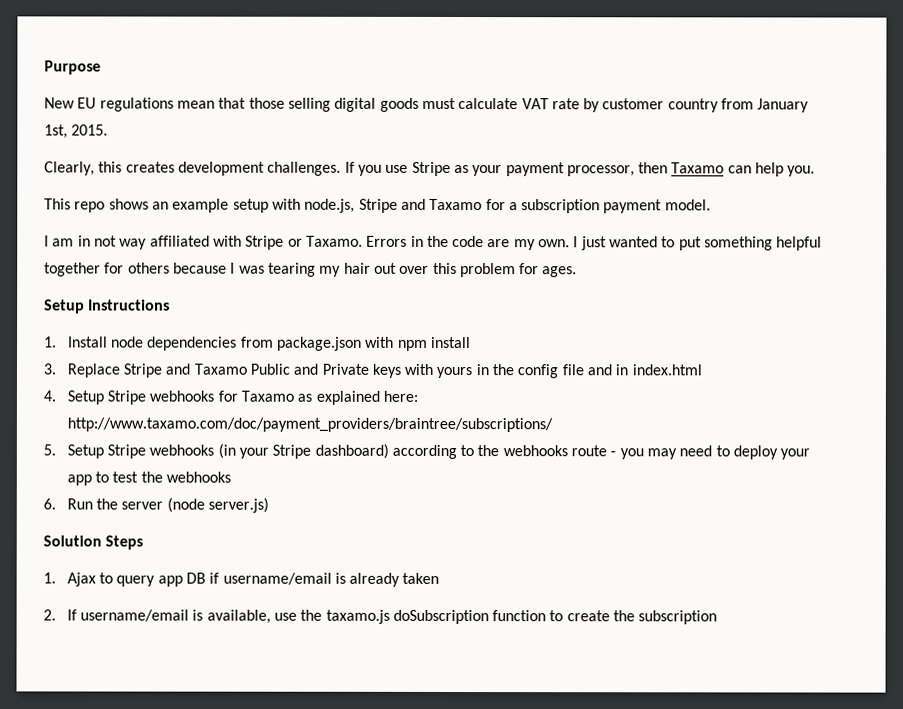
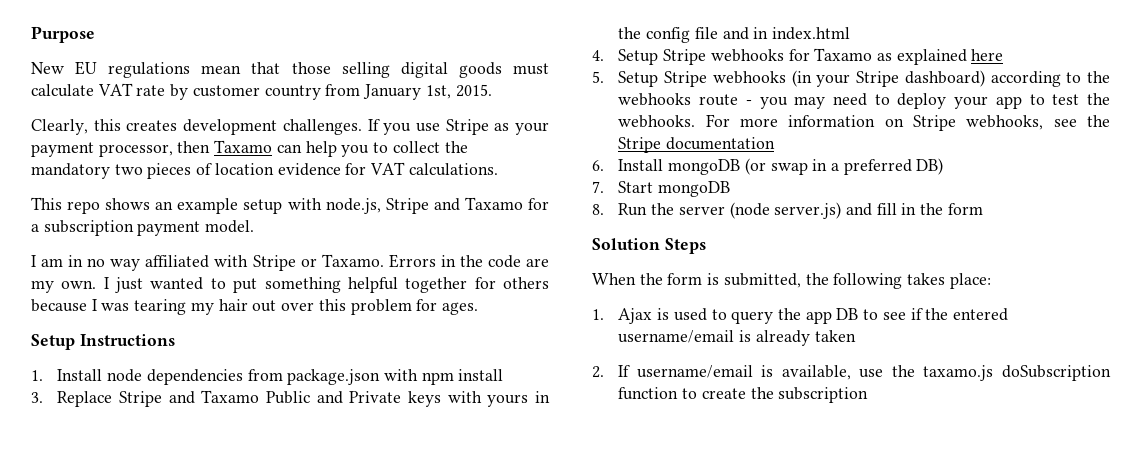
[787,165,816,177] you. -> [341,141,468,157] [31,162,498,179] you to collect the mandatory two pieces of location evidence for VAT calculations.
[93,235,117,247] not -> [87,258,106,267] no
[382,390,418,402] [66,417,553,433] here: http://www.taxamo.com/doc/payment_providers/braintree/subscriptions/ -> [971,49,1004,61] here
[165,471,231,483] [43,498,56,510] webhooks // 6. -> [618,114,1110,131] [618,137,776,153] [592,158,944,175] [592,181,731,197] [592,204,604,215] webhooks. For more information on Stripe webhooks, see the Stripe documentation // 6. Install mongoDB (or swap in a preferred DB) // 7. Start mongoDB // 8.
[43,535,144,550] // Solution Steps -> [845,203,983,216] [592,238,706,254] [592,273,991,289] and fill in the form // Solution Steps // When the form is submitted, the following takes place:
(96, 579) none -> [657,308,707,321] is used
(156, 581) none -> [777,308,801,320] the
[209,572,220,584] if -> [863,308,1009,321] to see if the entered

